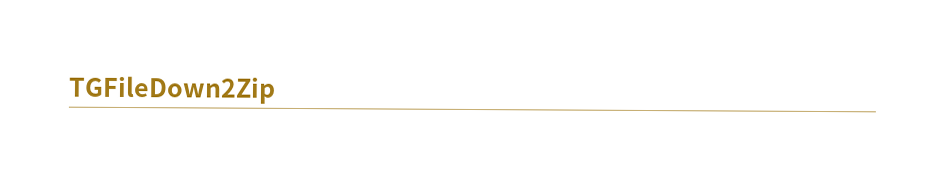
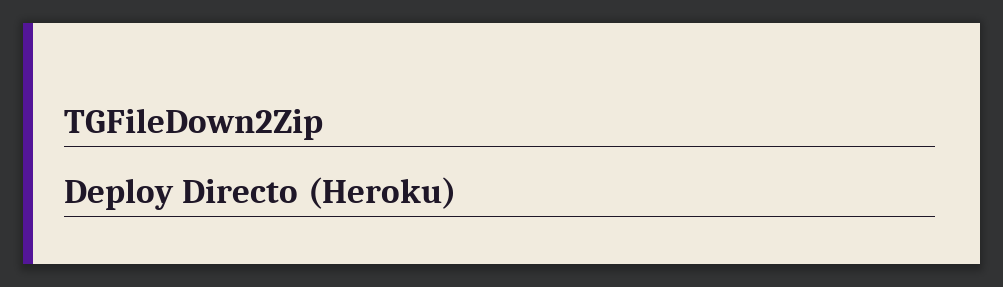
(276, 89) none -> [64,177,456,210] // Deploy Directo (Heroku)

